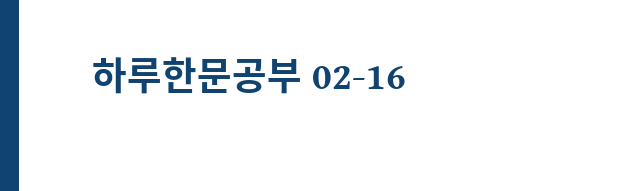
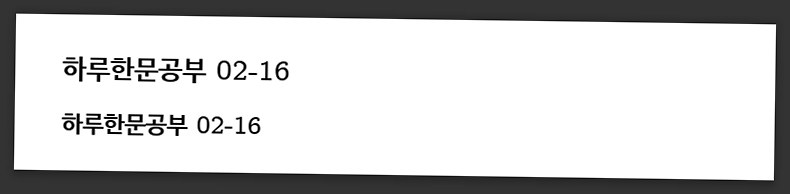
[92,57,407,94] 하루한문공부 02-16 -> [62,56,291,85] [61,113,262,138] 하루한문공부 02-16 // 하루한문공부 02-16

